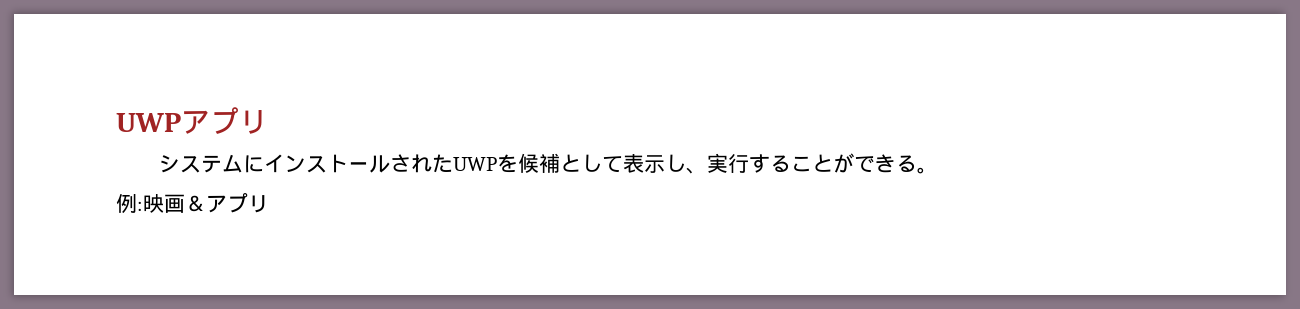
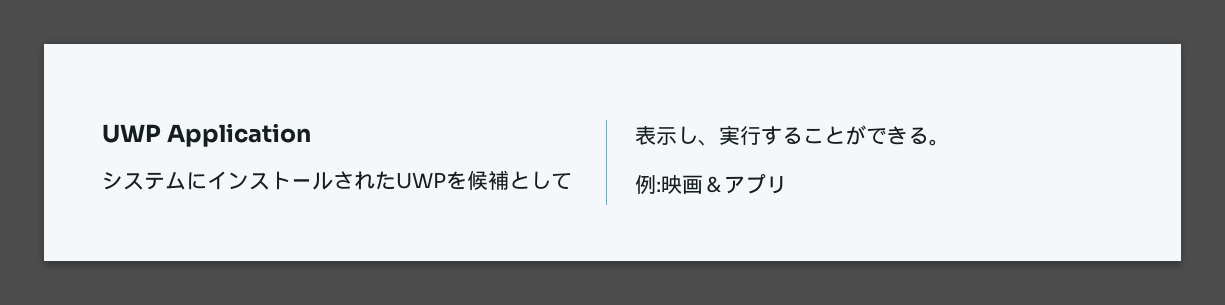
[116,107,268,134] UWPアプリ -> [102,123,312,147] UWP Application

